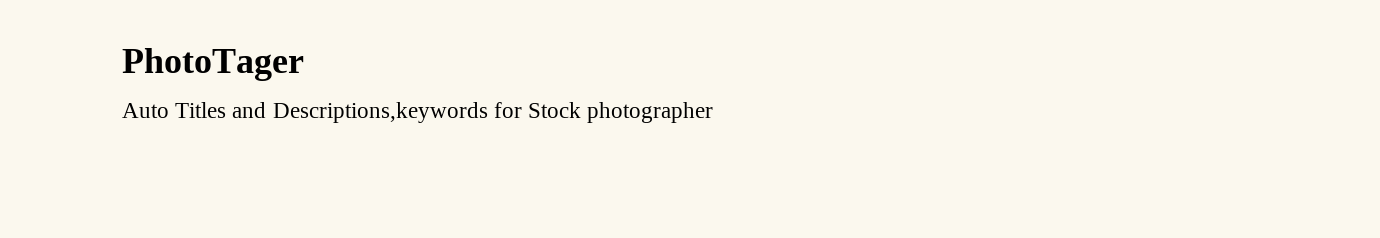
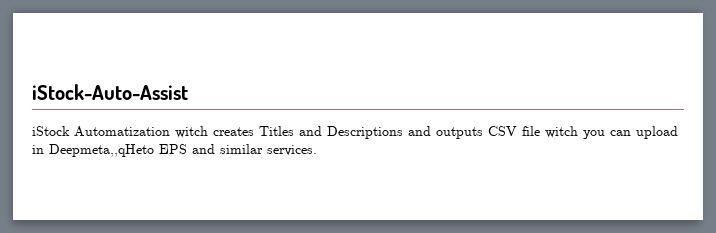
[122,48,304,81] [122,102,714,123] PhotoTager // Auto Titles and Descriptions,keywords for Stock photographer -> [32,84,188,100] [32,126,678,139] [32,144,317,157] iStock-Auto-Assist // iStock Automatization witch creates Titles and Descriptions and outputs CSV file witch you can upload in Deepmeta,,qHeto EPS and similar services.

